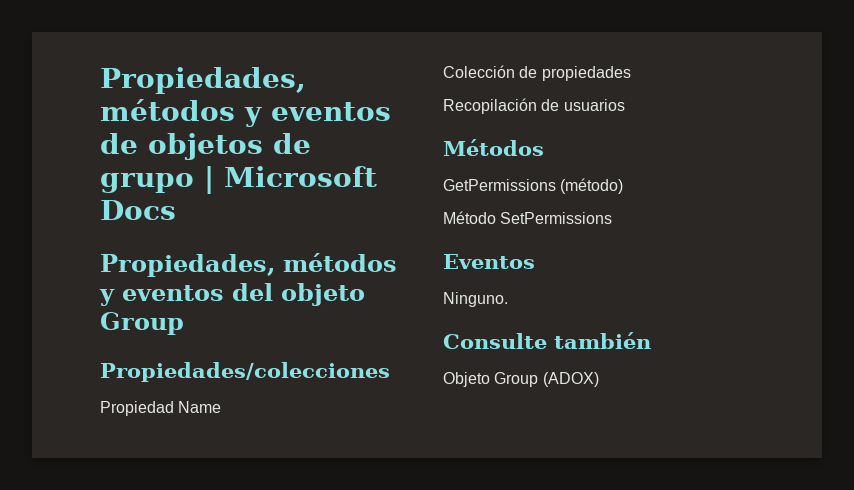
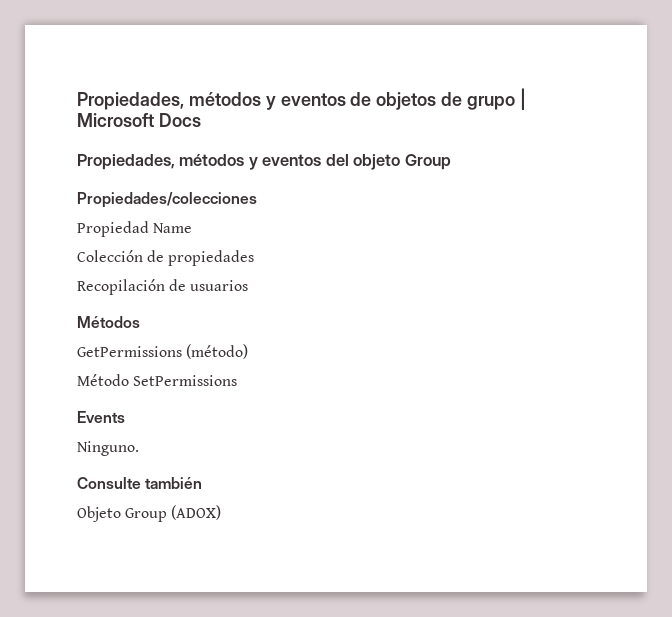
[443,254,535,269] Eventos -> [77,411,125,423] Events

